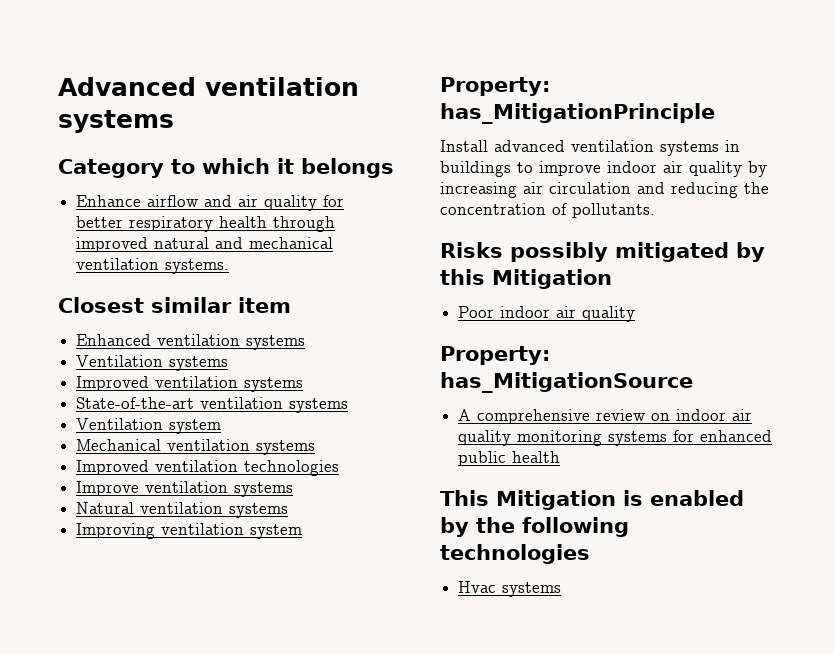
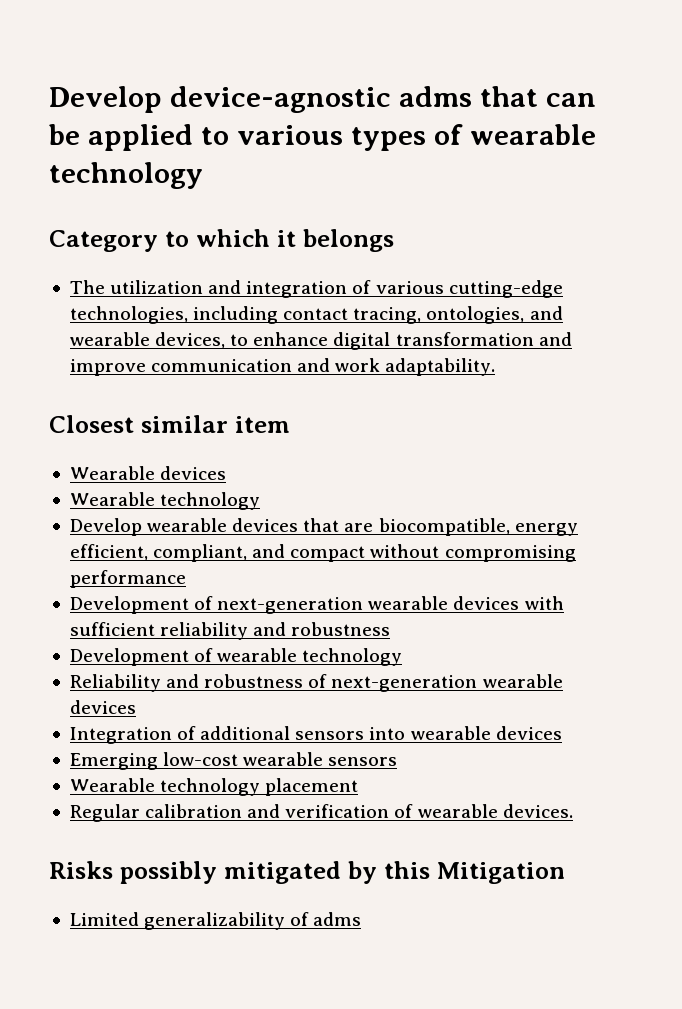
[58,77,359,96] [58,110,174,133] Advanced ventilation systems -> [49,86,596,113] [49,124,596,151] [49,162,203,189] Develop device-agnostic adms that can be applied to various types of wearable technology
[76,195,345,211] [76,216,336,232] [76,237,334,252] [76,258,230,274] [58,297,291,313] [76,334,306,350] [76,355,229,371] [76,376,304,392] [76,397,349,413] [76,418,222,434] [76,439,316,455] [76,460,340,476] [76,481,294,497] [76,502,289,518] [76,523,303,539] [440,77,550,96] [440,103,715,124] [440,140,740,156] [440,161,767,177] [440,182,769,198] [440,203,655,218] Enhance airflow and air quality for better respiratory health through improved natural and mechanical ventilation systems. // Closest similar item // Enhanced ventilation systems // Ventilation systems // Improved ventilation systems // State-of-the-art ventilation systems // Ventilation system // Mechanical ventilation systems // Improved ventilation technologies // Improve ventilation systems // Natural ventilation systems // Improving ventilation system // Property: has_MitigationPrinciple // Install advanced ventilation systems in buildings to improve indoor air quality by increasing air circulation and reducing the concentration of pollutants. -> [69,280,563,298] [69,306,563,324] [69,332,572,350] [69,358,496,376] [49,415,290,433] [69,466,227,480] [69,492,261,510] [69,518,578,536] [69,544,576,562] [69,570,186,588] [69,596,564,614] [69,622,391,640] [69,648,403,666] [69,674,563,692] [69,700,136,714] [69,726,562,744] [69,752,398,770] [69,778,359,796] [69,804,573,822] The utilization and integration of various cutting-edge technologies, including contact tracing, ontologies, and wearable devices, to enhance digital transformation and improve communication and work adaptability. // Closest similar item // Wearable devices // Wearable technology // Develop wearable devices that are biocompatible, energy efficient, compliant, and compact without compromising performance // Development of next-generation wearable devices with sufficient reliability and robustness // Development of wearable technology // Reliability and robustness of next-generation wearable devices // Integration of additional sensors into wearable devices // Emerging low-cost wearable sensors // Wearable technology placement // Regular calibration and verification of wearable devices.
[458,306,636,322] [440,346,550,365] [440,372,693,393] [458,409,753,424] [458,430,773,446] [458,451,561,466] [440,490,744,510] [440,517,629,537] [440,544,590,564] [458,581,562,597] Poor indoor air quality // Property: has_MitigationSource // A comprehensive review on indoor air quality monitoring systems for enhanced public health // This Mitigation is enabled by the following technologies // Hvac systems -> [69,912,362,930] Limited generalizability of adms

